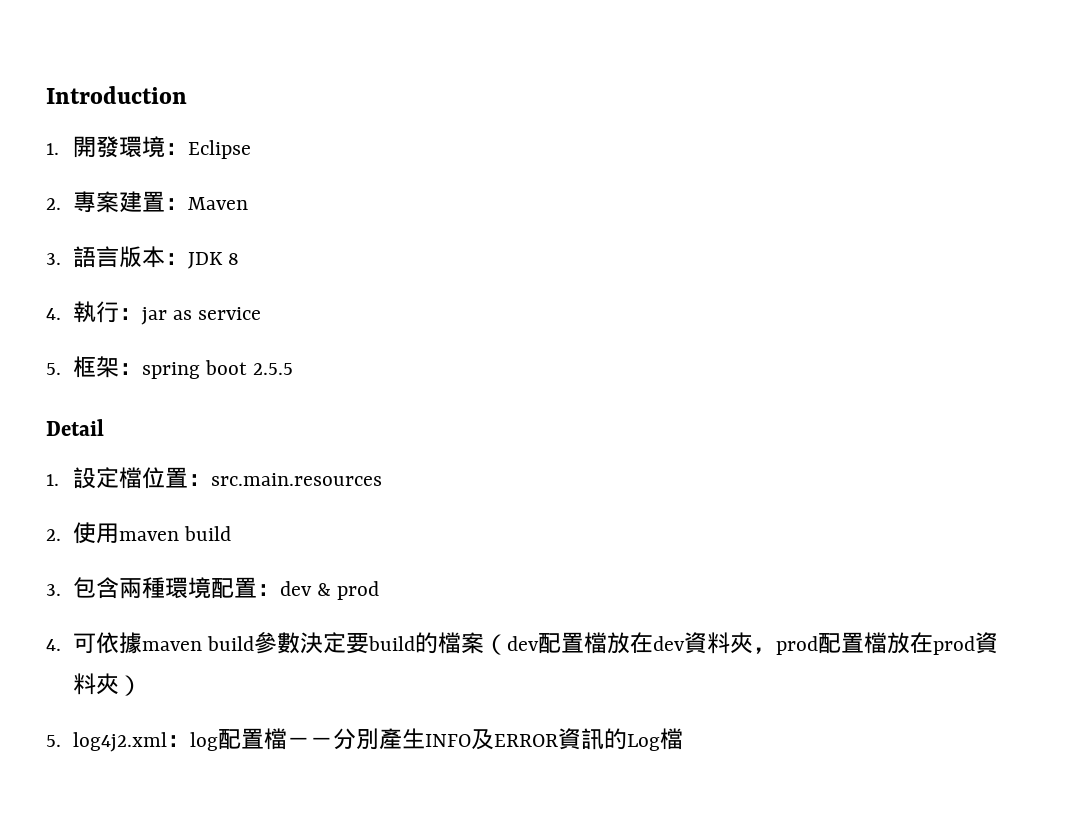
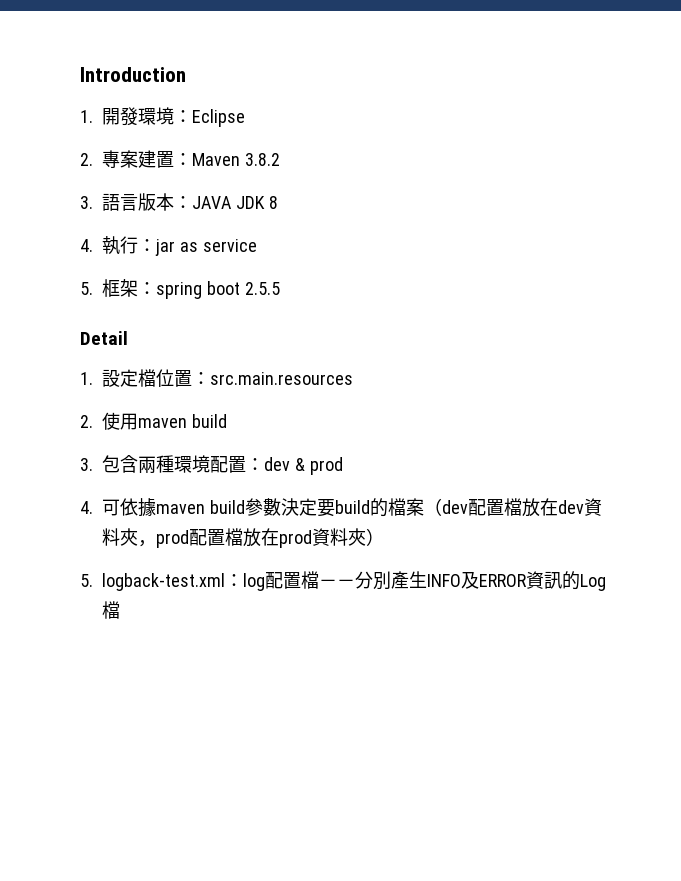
(248, 203) none -> [244,153,280,166] 3.8.2
(188, 259) none -> [192,196,232,209] JAVA
[72,732,167,752] log4j2.xml -> [102,573,225,591] logback-test.xml

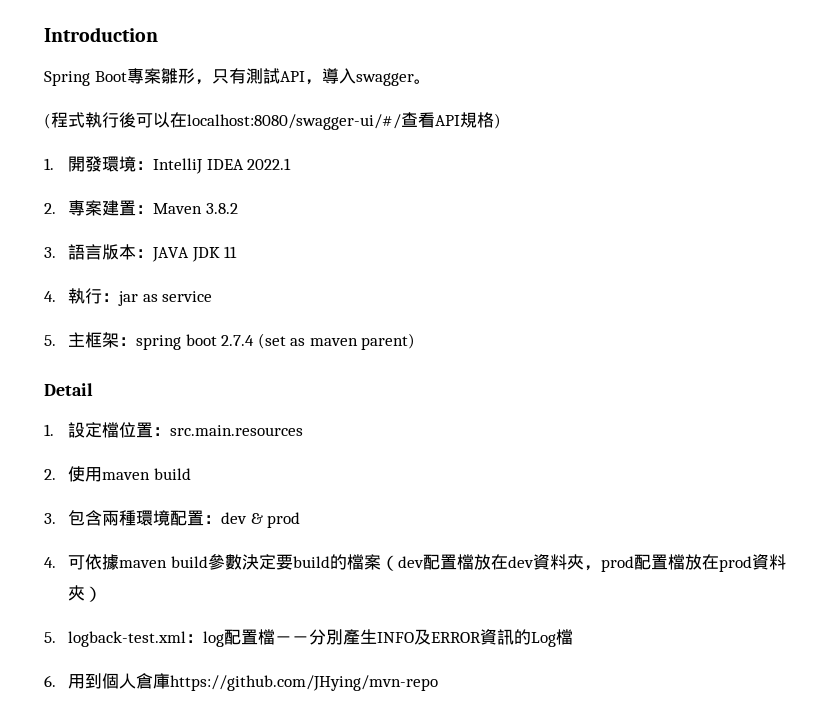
(186, 74) none -> [44,68,431,86] [44,112,501,130] // Spring Boot專案雛形，只有測試API，導入swagger。 // (程式執行後可以在localhost:8080/swagger-ui/#/查看API規格)
[192,109,245,127] Eclipse -> [152,158,292,174] IntelliJ IDEA 2022.1
[268,196,278,209] 8 -> [224,246,238,258] 11
(93, 288) none -> [67,332,85,347] 主
[244,282,280,295] 2.5.5 -> [221,333,416,350] 2.7.4 (set as maven parent)
(120, 610) none -> [44,673,438,691] // 6.用到個人倉庫https://github.com/JHying/mvn-repo

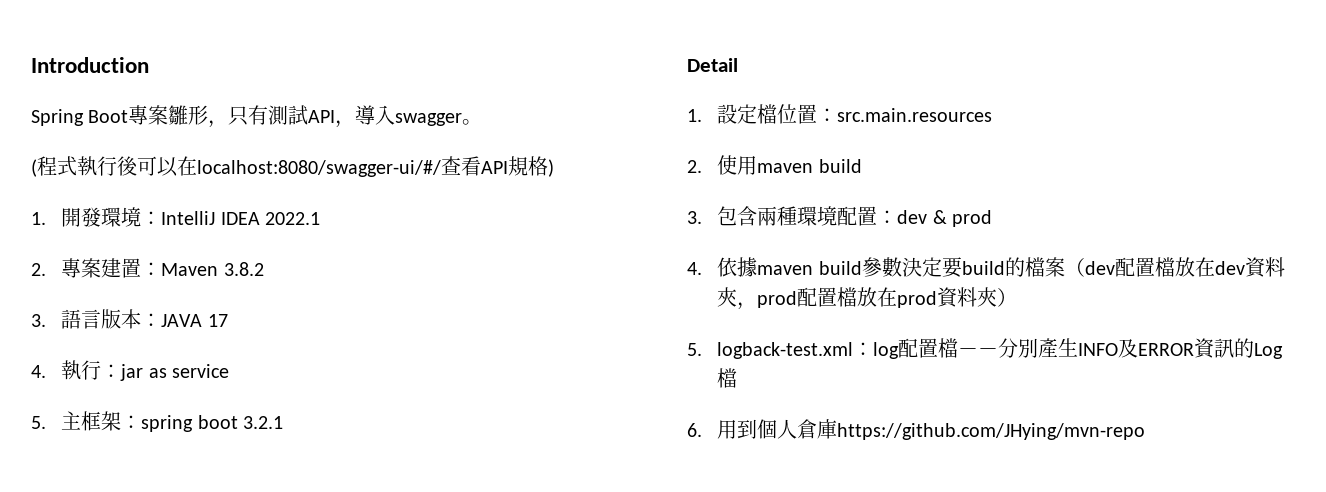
[191,246,238,262] JDK 11 -> [207,314,228,327] 17
[221,333,416,350] 2.7.4 (set as maven parent) -> [242,416,283,429] 3.2.1
[67,555,85,570] 可 -> (702, 268) none

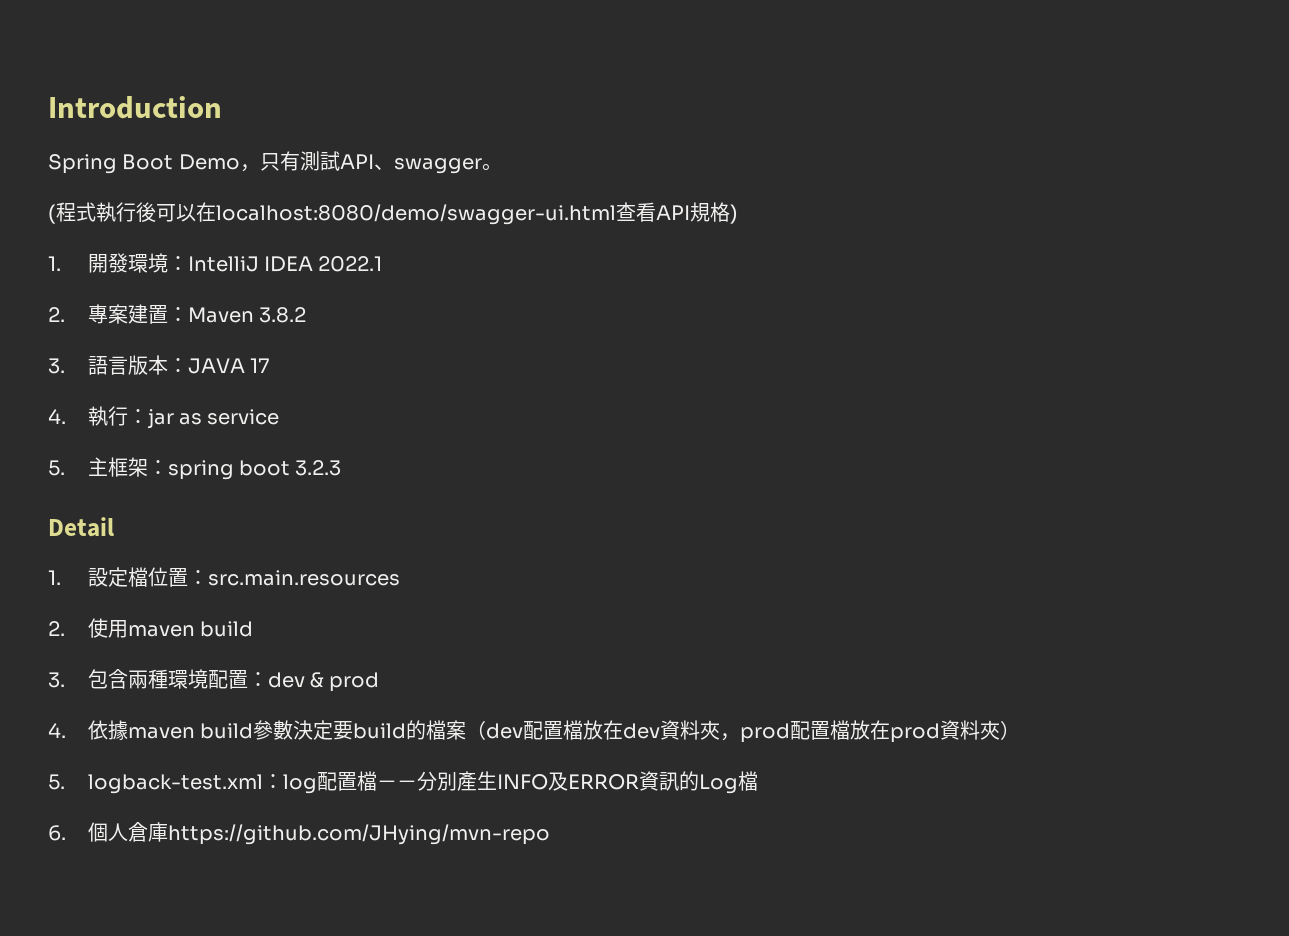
[128,105,209,125] 專案雛形 -> [178,154,240,170] Demo
[335,105,396,128] ，導入 -> [373,164,394,170] 、
[197,160,441,177] localhost:8080/swagger-ui/#/ -> [216,204,616,225] localhost:8080/demo/swagger-ui.html
[242,416,283,429] 3.2.1 -> [295,460,342,476] 3.2.3
[717,419,758,439] 用到 -> (66, 833) none

